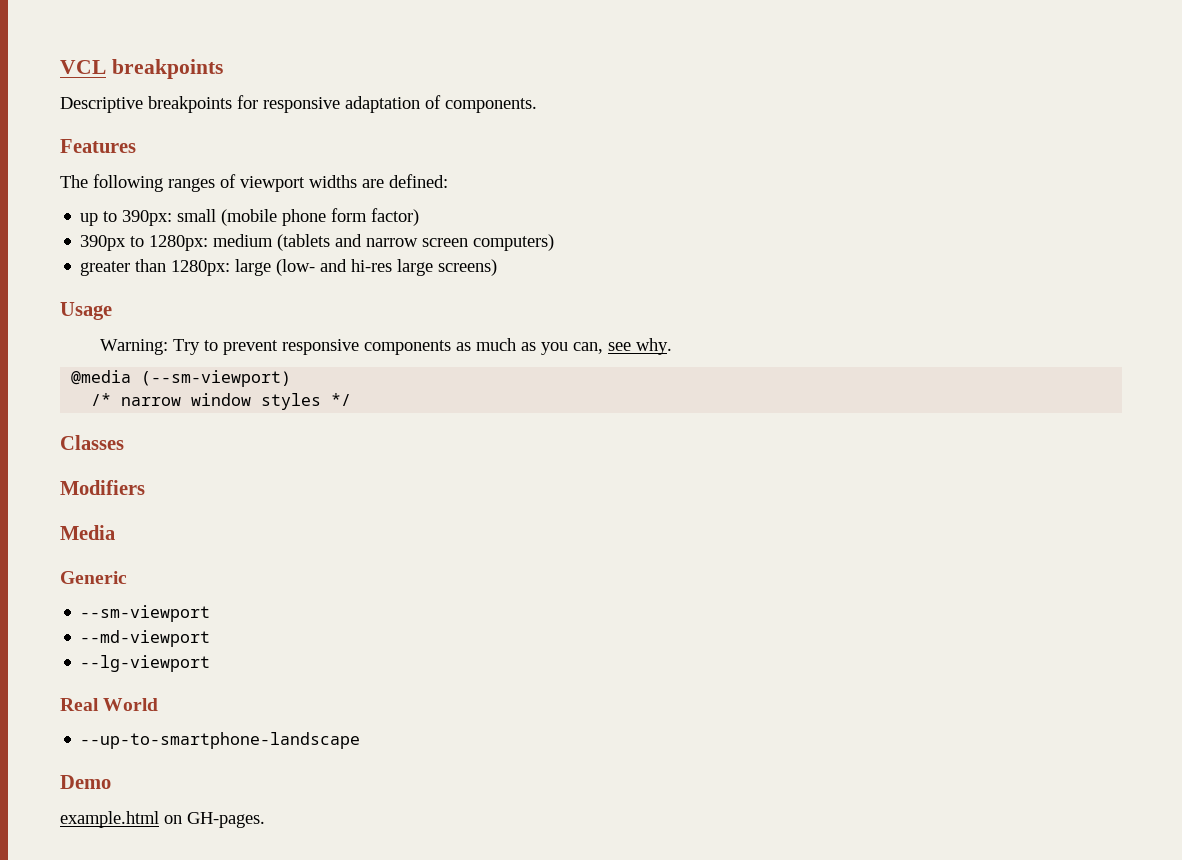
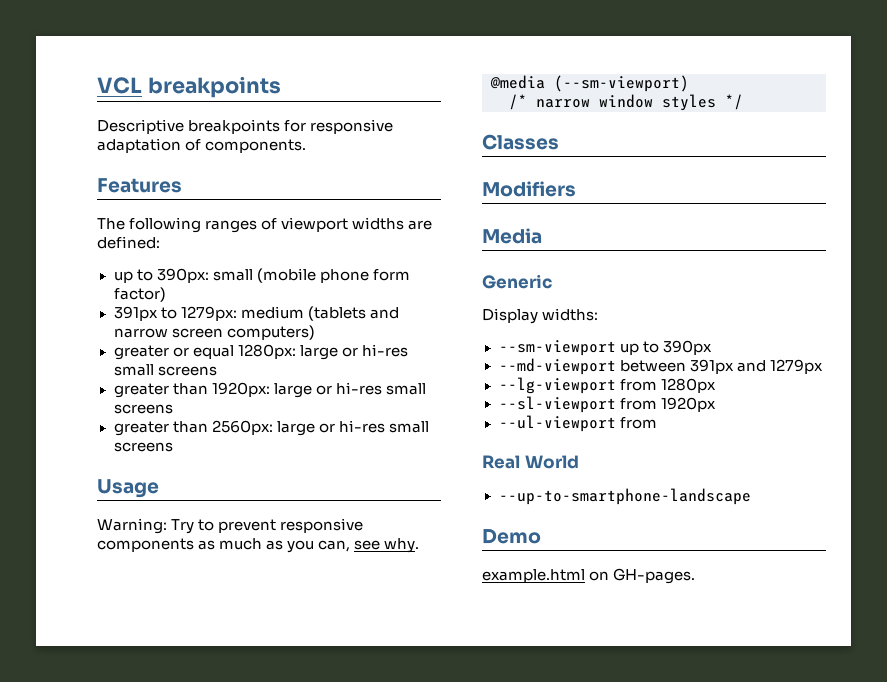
[80,235,209,251] 390px to 1280px: -> [113,306,237,321] 391px to 1279px:
[135,259,498,276] than 1280px: large (low- and hi-res large screens) -> [172,344,408,360] [113,364,217,376] [113,382,426,398] [113,404,173,414] [113,420,429,436] [113,442,173,452] or equal 1280px: large or hi-res small screens // greater than 1920px: large or hi-res small screens // greater than 2560px: large or hi-res small screens
(127, 577) none -> [482,308,599,324] // Display widths:
[80,630,211,647] [80,655,211,672] // --md-viewport // --lg-viewport -> [619,340,712,355] [498,358,823,375] [498,377,716,394] [498,396,716,413] [498,415,657,432] up to 390px // --md-viewport between 391px and 1279px // --lg-viewport from 1280px // --sl-viewport from 1920px // --ul-viewport from

